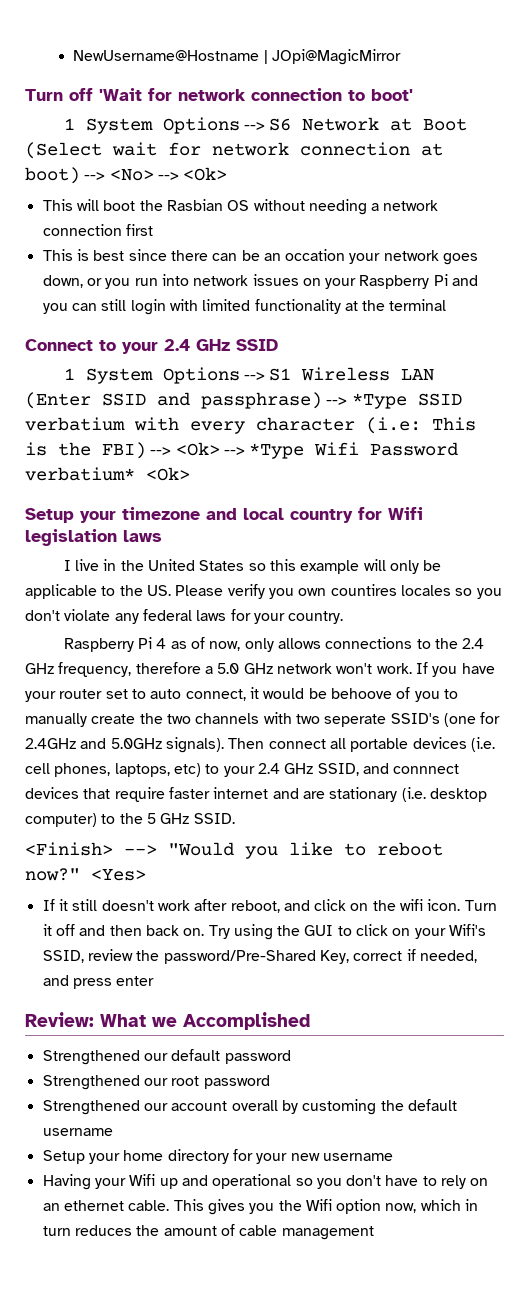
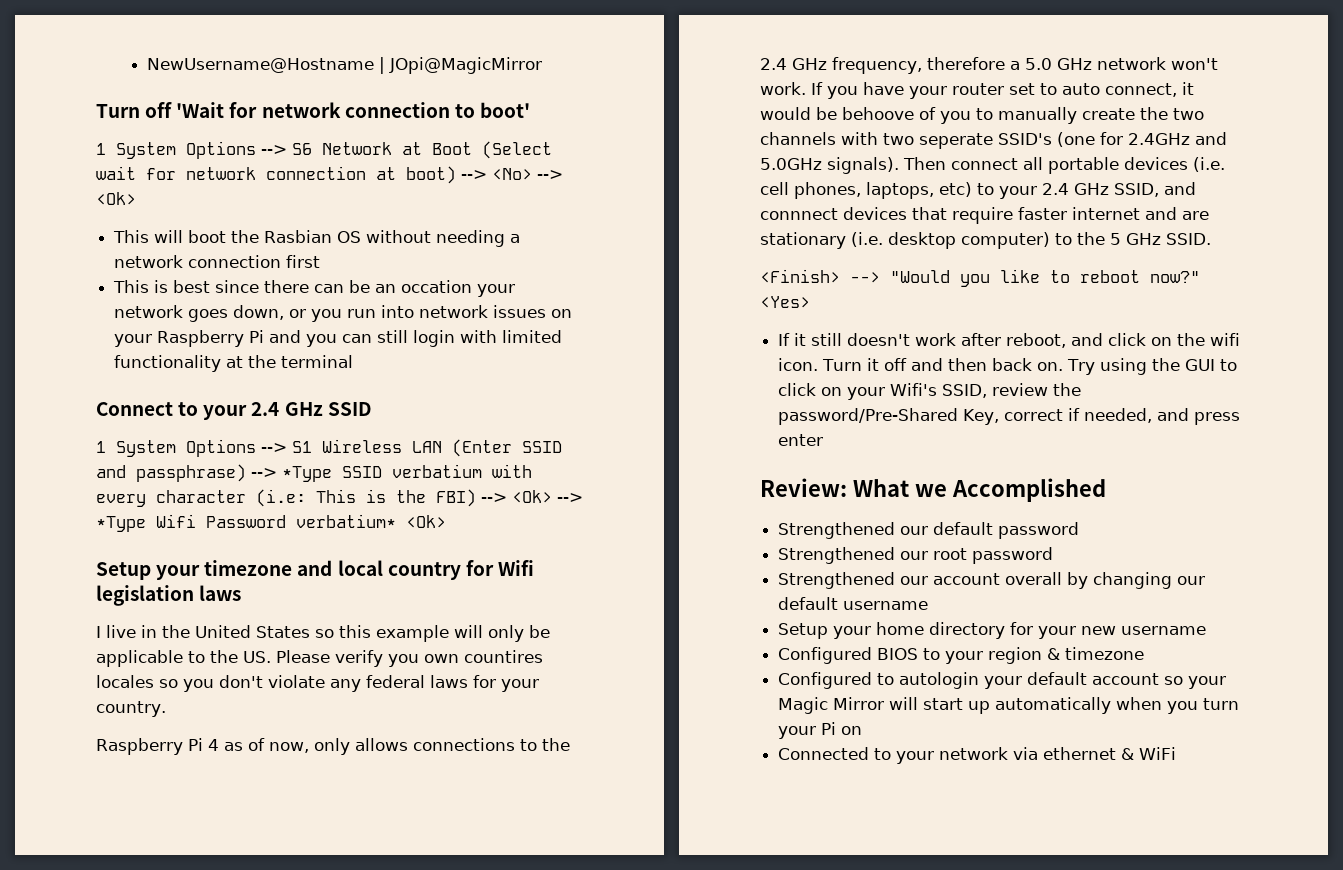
[302,1099,404,1115] customing the -> [1093,572,1206,589] changing our
[42,1174,489,1190] [42,1199,479,1215] [42,1224,374,1240] Having your Wifi up and operational so you don't have to rely on an ethernet cable. This gives you the Wifi option now, which in turn reduces the amount of cable management -> [778,647,1145,664] [778,672,1227,689] [778,697,1240,714] [778,722,863,739] [778,747,1177,764] Configured BIOS to your region & timezone // Configured to autologin your default account so your Magic Mirror will start up automatically when you turn your Pi on // Connected to your network via ethernet & WiFi

